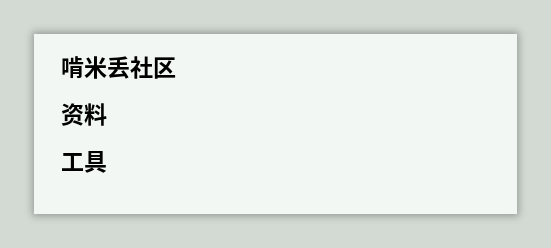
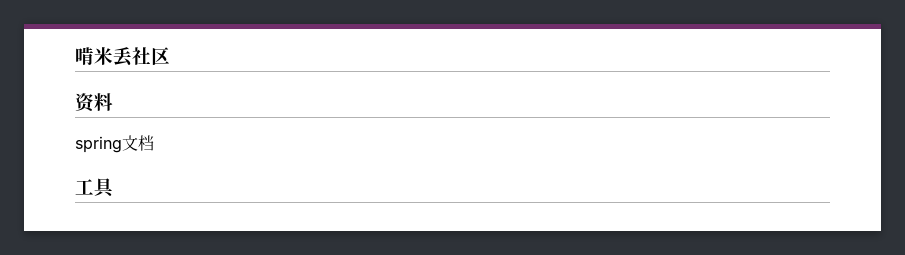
(107, 114) none -> [75,135,154,153] // spring文档

